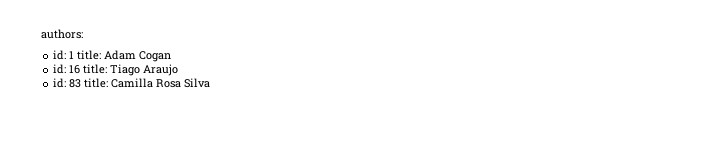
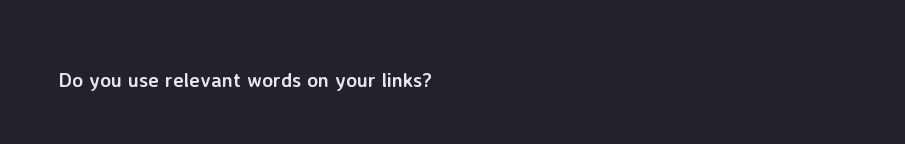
[41,29,83,39] [53,50,172,62] [53,64,179,76] [53,78,211,88] authors: // id: 1 title: Adam Cogan // id: 16 title: Tiago Araujo // id: 83 title: Camilla Rosa Silva -> [59,73,432,91] Do you use relevant words on your links?

